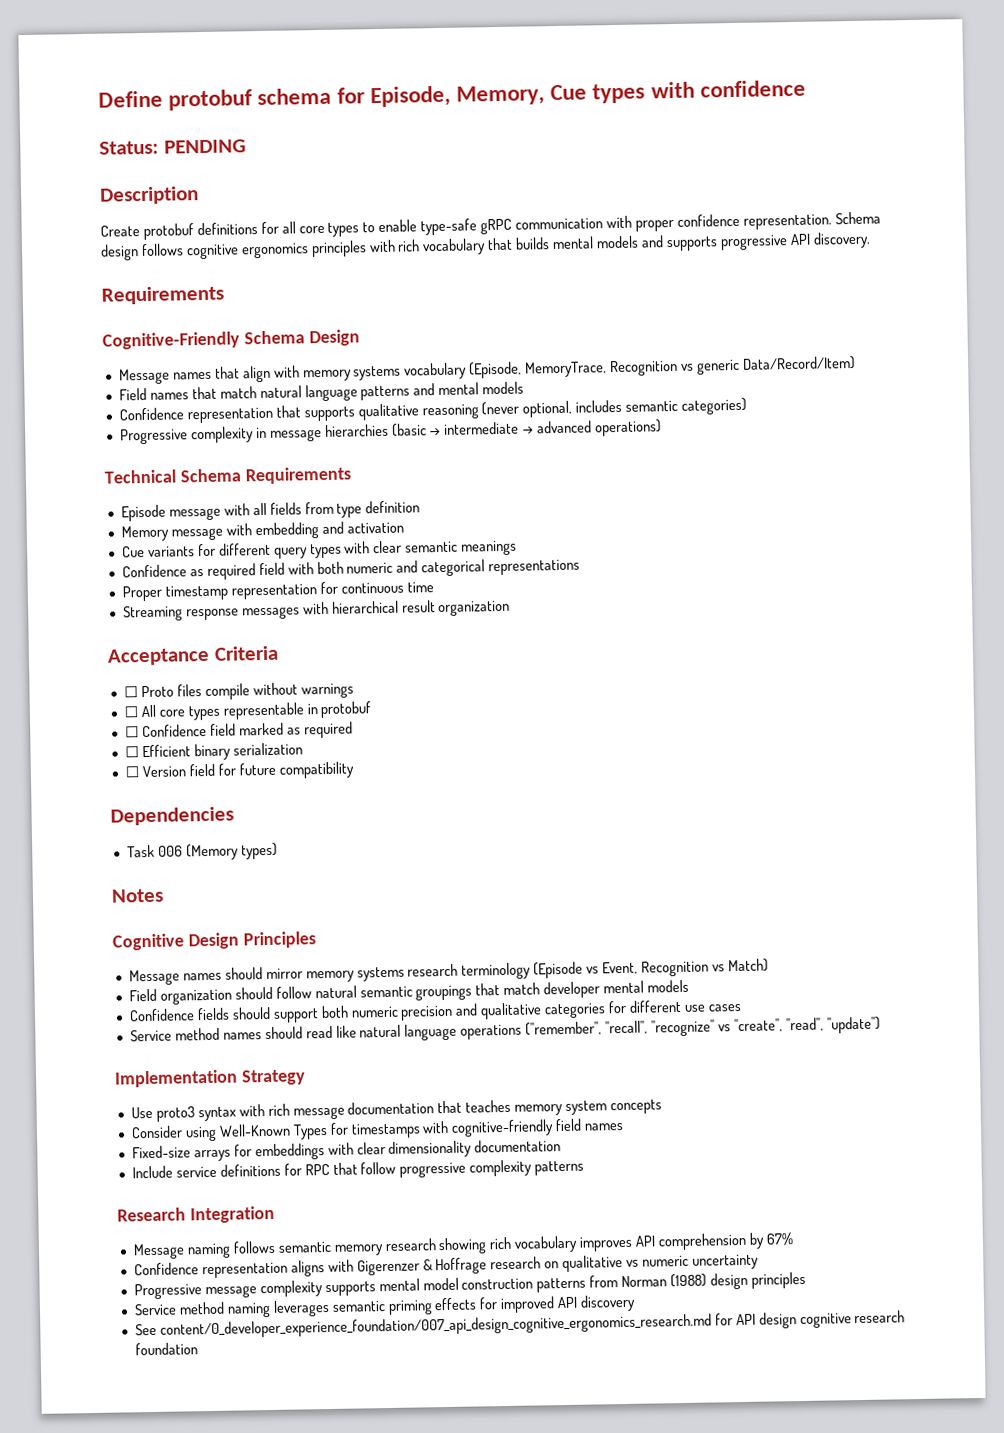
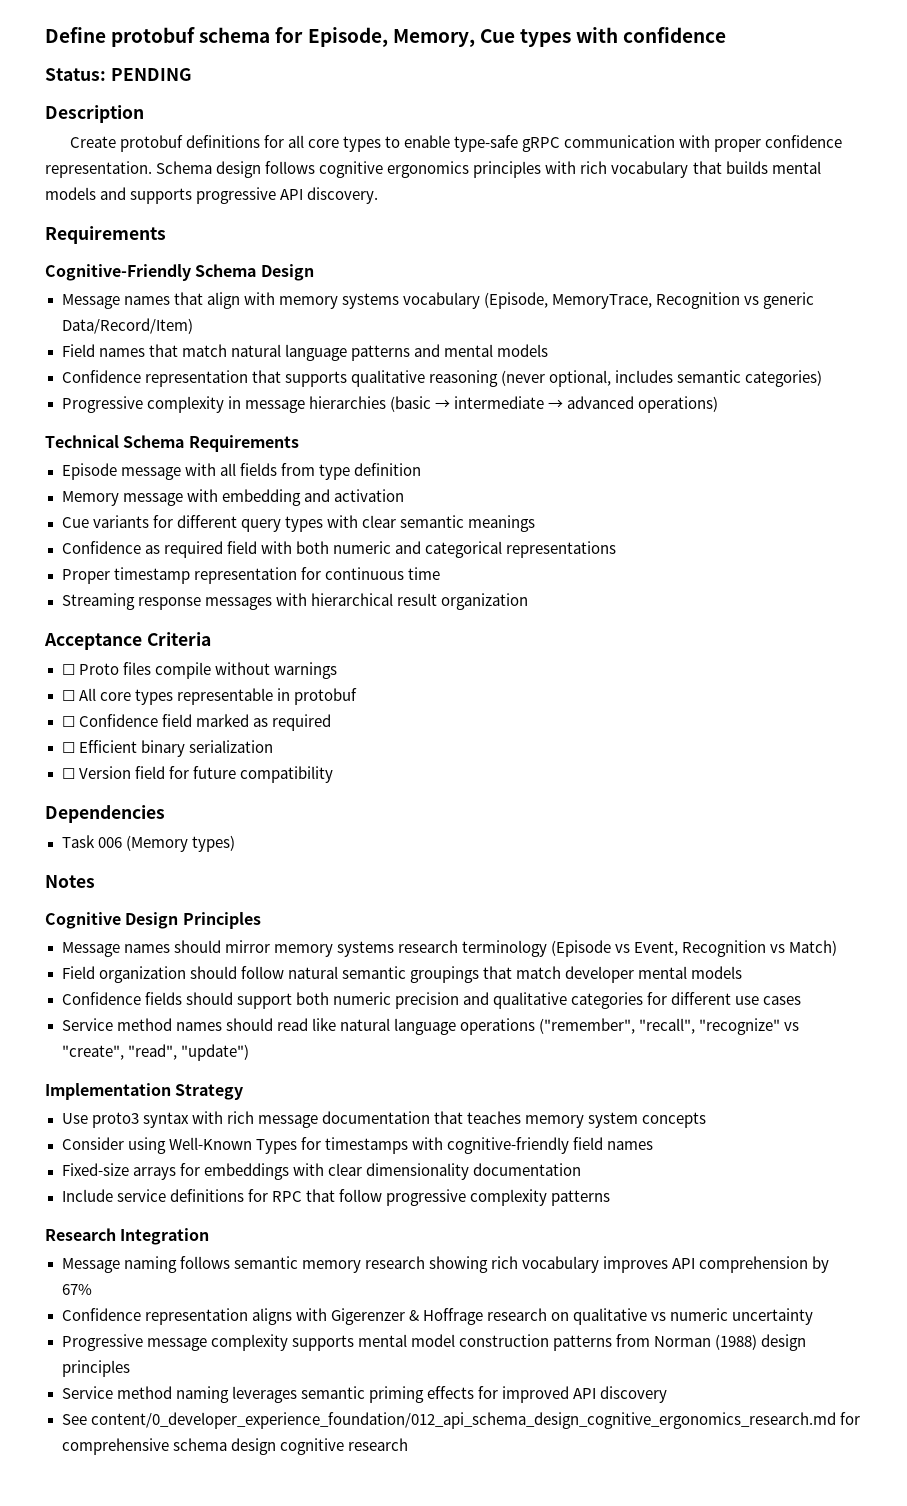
[159,1313,756,1339] content/0_developer_experience_foundation/007_api_design_cognitive_ergonomics_research.md for API -> [90,1412,860,1429] [61,1438,227,1455] content/0_developer_experience_foundation/012_api_schema_design_cognitive_ergonomics_research.md for comprehensive schema
[134,1342,198,1356] foundation -> (408, 1444) none

